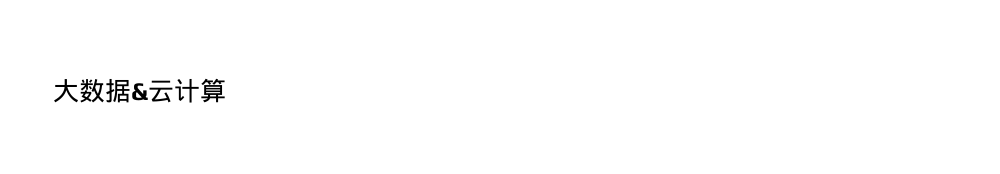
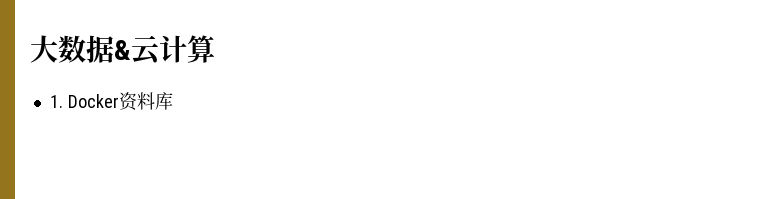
(226, 90) none -> [49,92,173,111] // 1. Docker资料库

